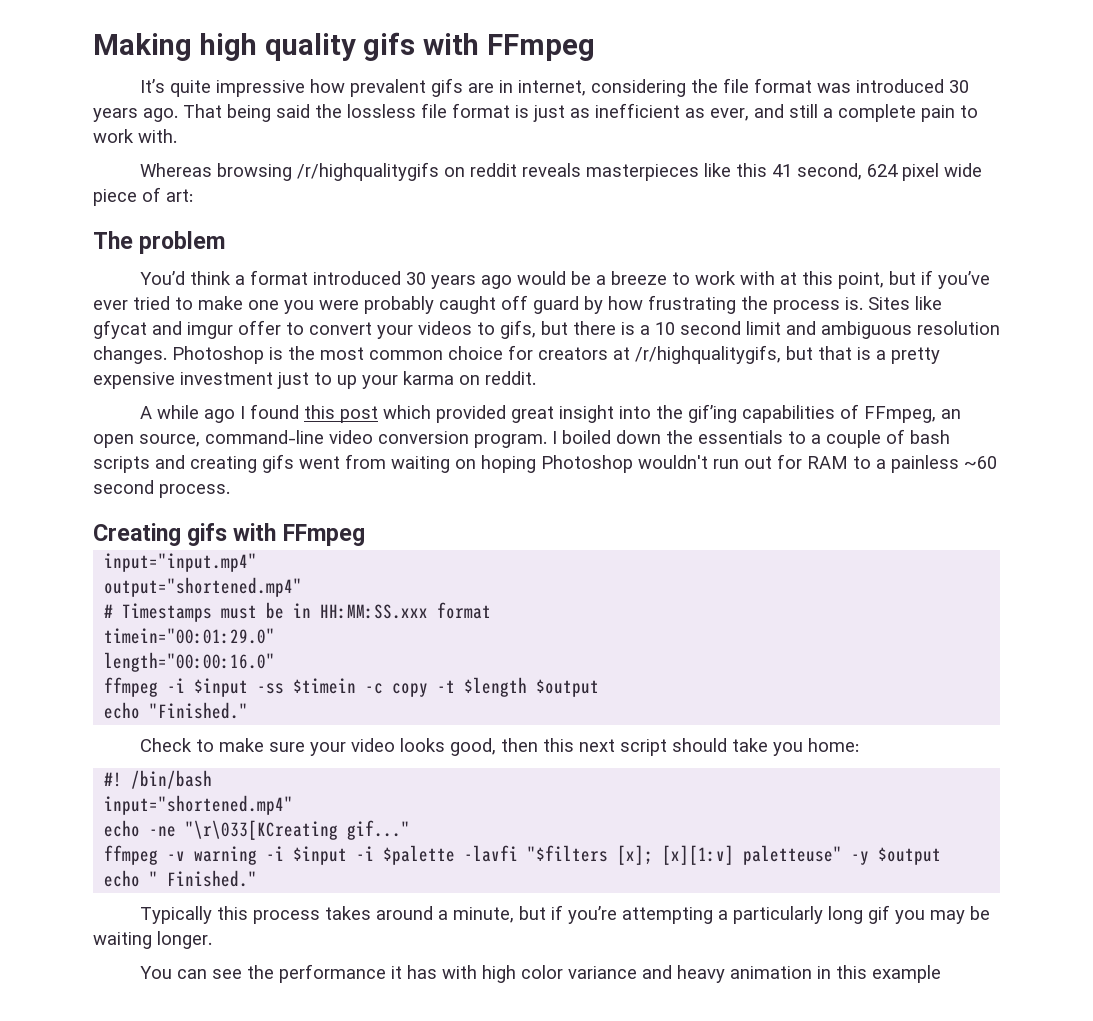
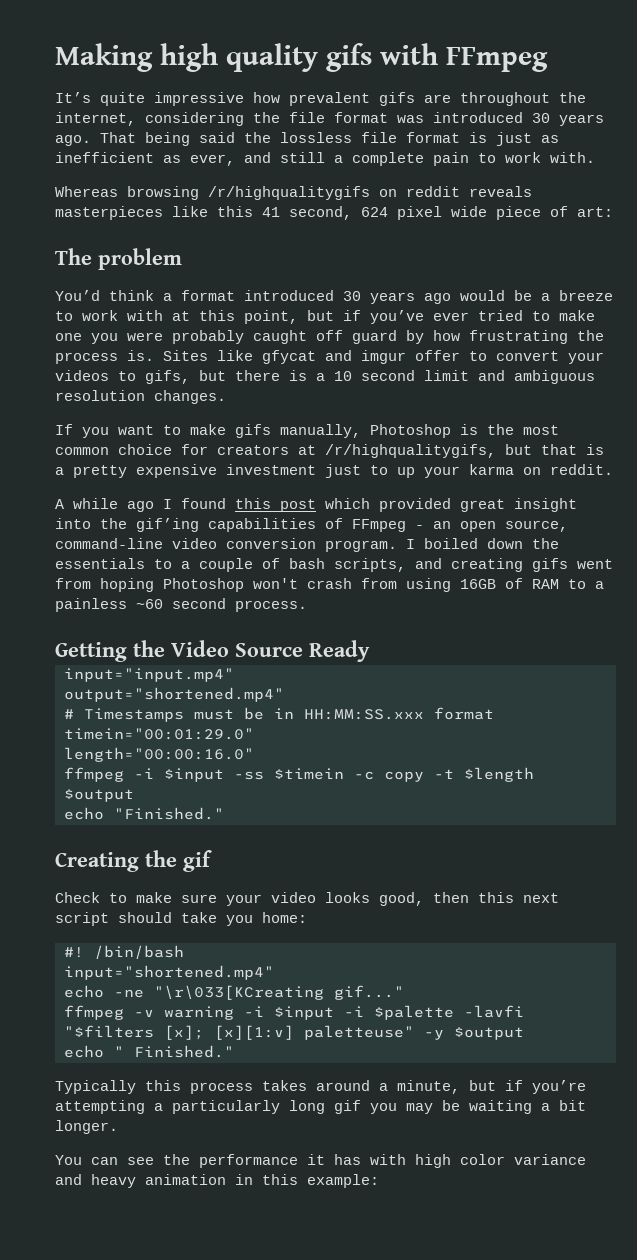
[498,80,513,93] in -> [460,92,586,106] throughout the
(167, 355) none -> [55,424,361,438] // If you want to make gifs manually,
[863,406,936,423] FFmpeg, -> [352,519,424,532] FFmpeg -
[93,456,150,473] scripts -> [334,558,406,572] scripts,
[391,454,802,473] waiting on hoping Photoshop wouldn't run out for -> [100,578,523,592] hoping Photoshop won't crash from using 16GB of
[93,523,365,546] Creating gifs with FFmpeg -> [55,640,370,662] Getting the Video Source Ready
(249, 710) none -> [55,850,212,872] // Creating the gif
(152, 940) none -> [541,1100,586,1111] a bit
[871,965,941,983] example -> [307,1174,379,1188] example:

